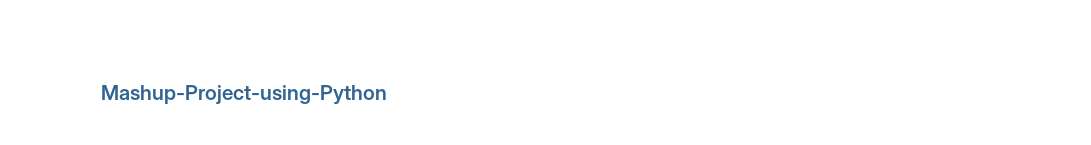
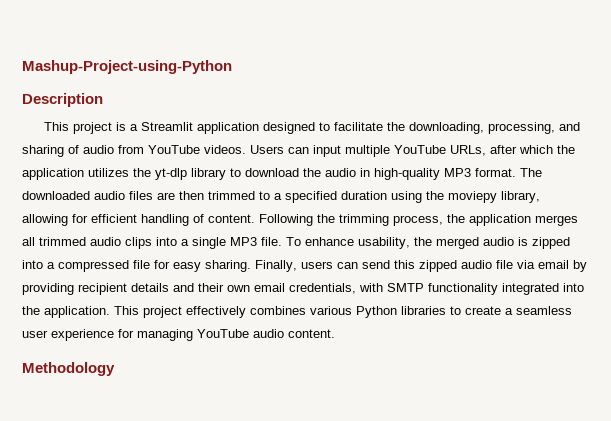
(387, 95) none -> [22,93,103,107] [44,122,581,134] [22,145,575,157] [22,168,542,180] [22,191,540,203] [22,214,578,226] [22,237,570,249] [22,260,587,272] [22,283,584,295] [22,306,572,318] [22,329,335,341] [22,362,115,376] // Description // This project is a Streamlit application designed to facilitate the downloading, processing, and sharing of audio from YouTube videos. Users can input multiple YouTube URLs, after which the application utilizes the yt-dlp library to download the audio in high-quality MP3 format. The downloaded audio files are then trimmed to a specified duration using the moviepy library, allowing for efficient handling of content. Following the trimming process, the application merges all trimmed audio clips into a single MP3 file. To enhance usability, the merged audio is zipped into a compressed file for easy sharing. Finally, users can send this zipped audio file via email by providing recipient details and their own email credentials, with SMTP functionality integrated into the application. This project effectively combines various Python libraries to create a seamless user experience for managing YouTube audio content. // Methodology

